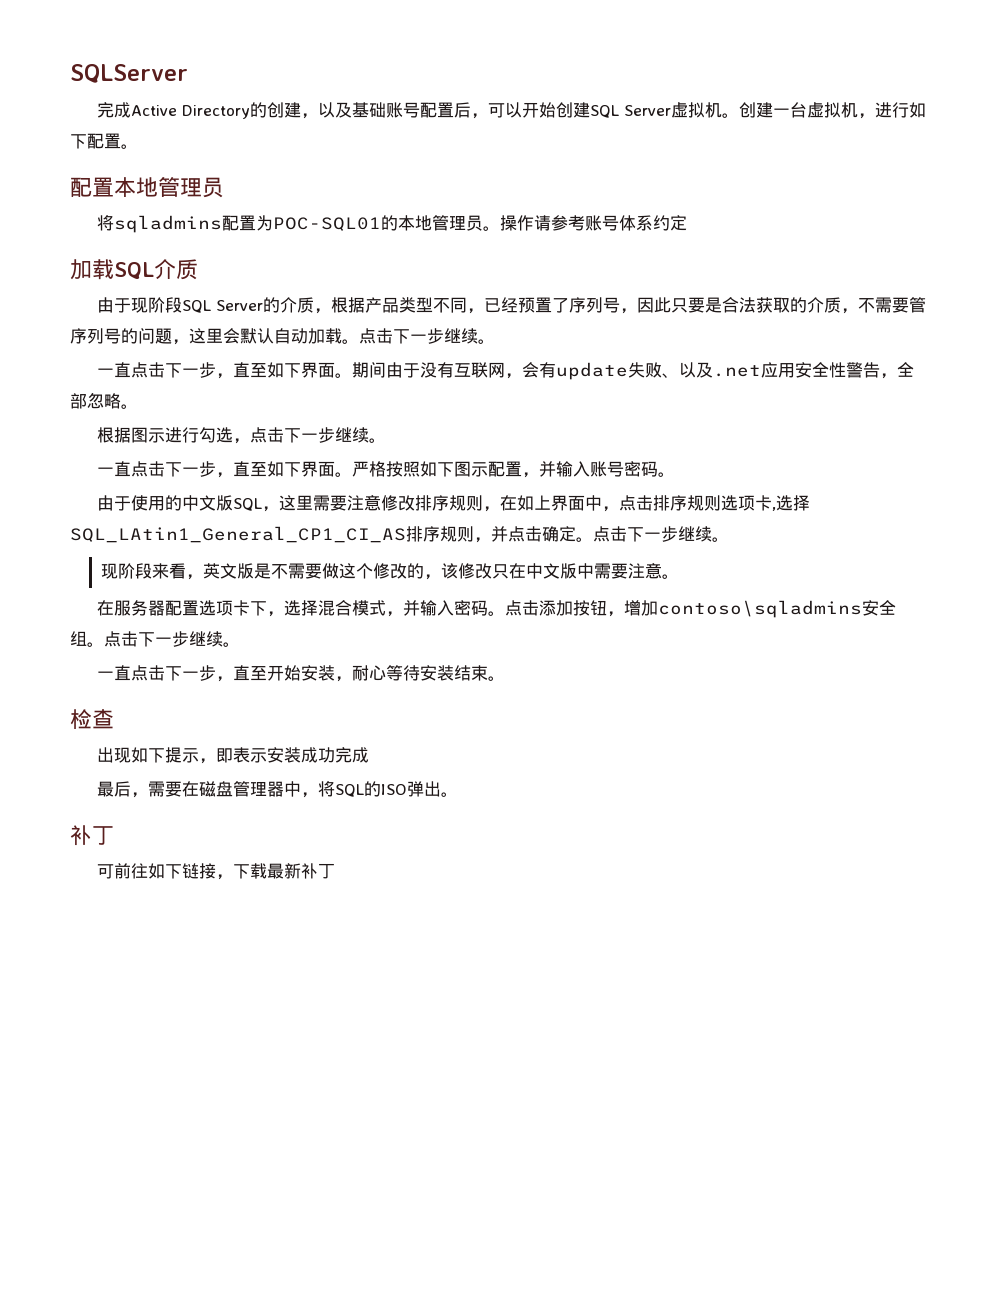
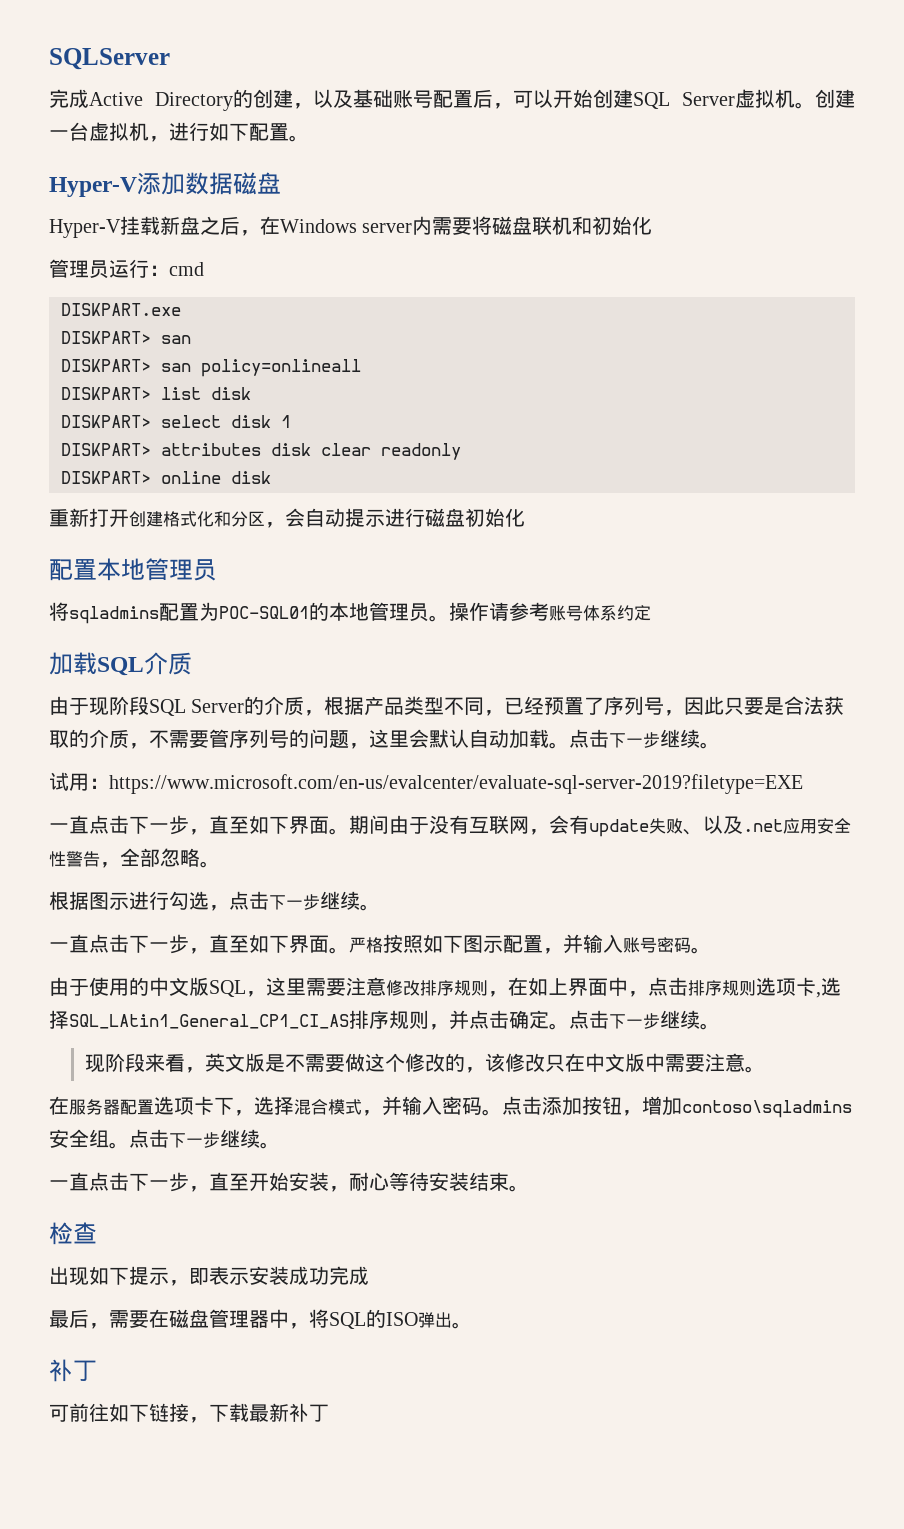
(138, 146) none -> [49,172,281,197] [49,216,653,238] [49,259,204,279] [61,303,181,316] [61,331,191,344] [61,359,361,377] [61,387,251,400] [61,415,291,428] [61,443,461,460] [61,471,271,484] [49,508,525,528] // Hyper-V添加数据磁盘 // Hyper-V挂载新盘之后，在Windows server内需要将磁盘联机和初始化 // 管理员运行：cmd // DISKPART.exe // DISKPART> san // DISKPART> san policy=onlineall // DISKPART> list disk // DISKPART> select disk 1 // DISKPART> attributes disk clear readonly // DISKPART> online disk // 重新打开创建格式化和分区，会自动提示进行磁盘初始化
(495, 341) none -> [49,772,803,794] // 试用：https://www.microsoft.com/en-us/evalcenter/evaluate-sql-server-2019?filetype=EXE

